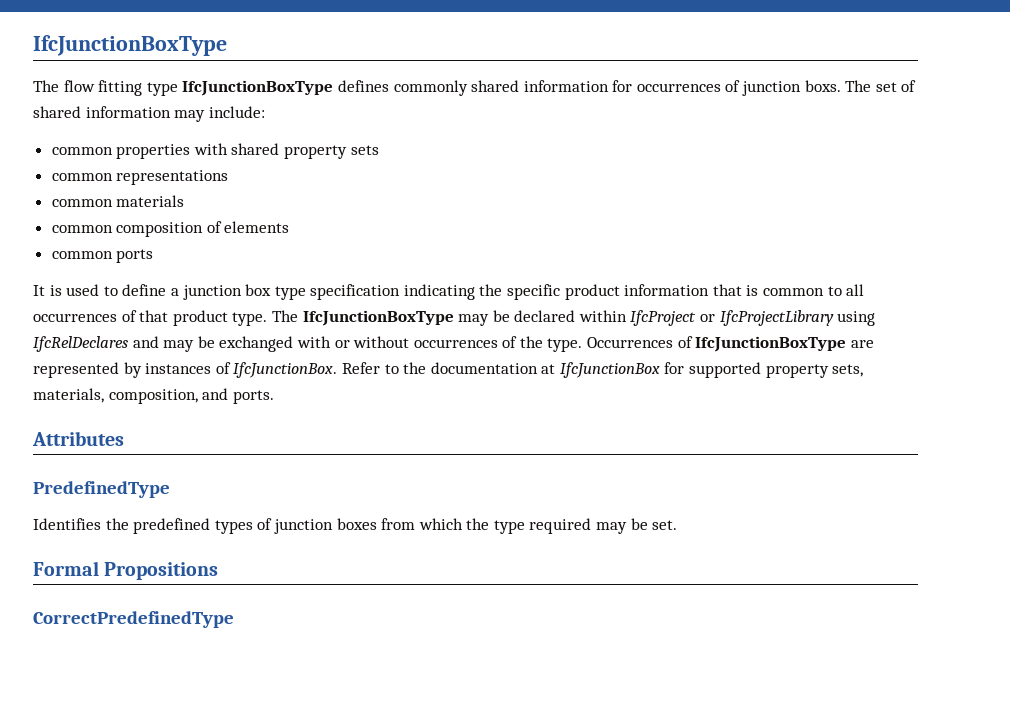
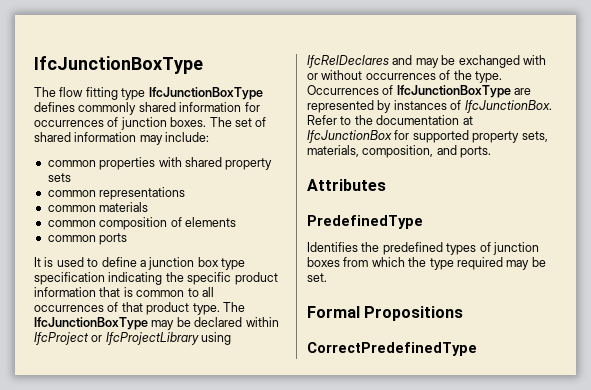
[804,80,841,92] boxs. -> [170,117,207,127] boxes.

